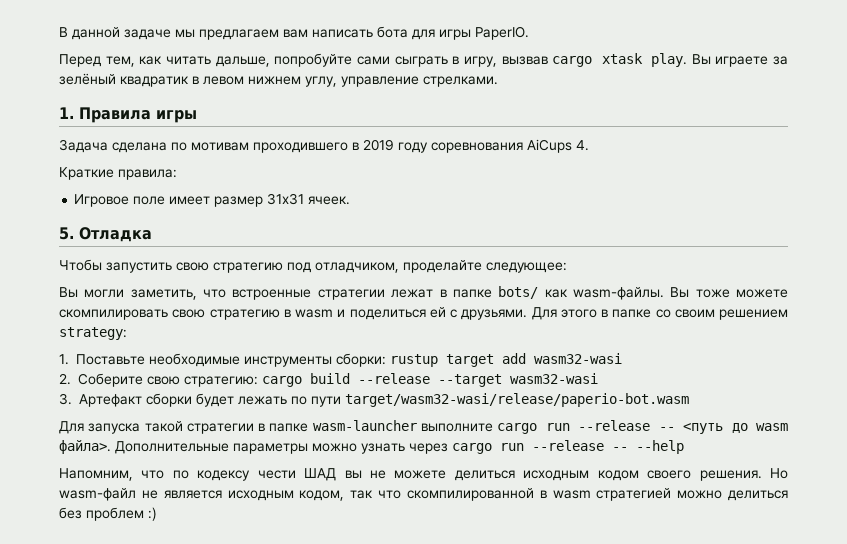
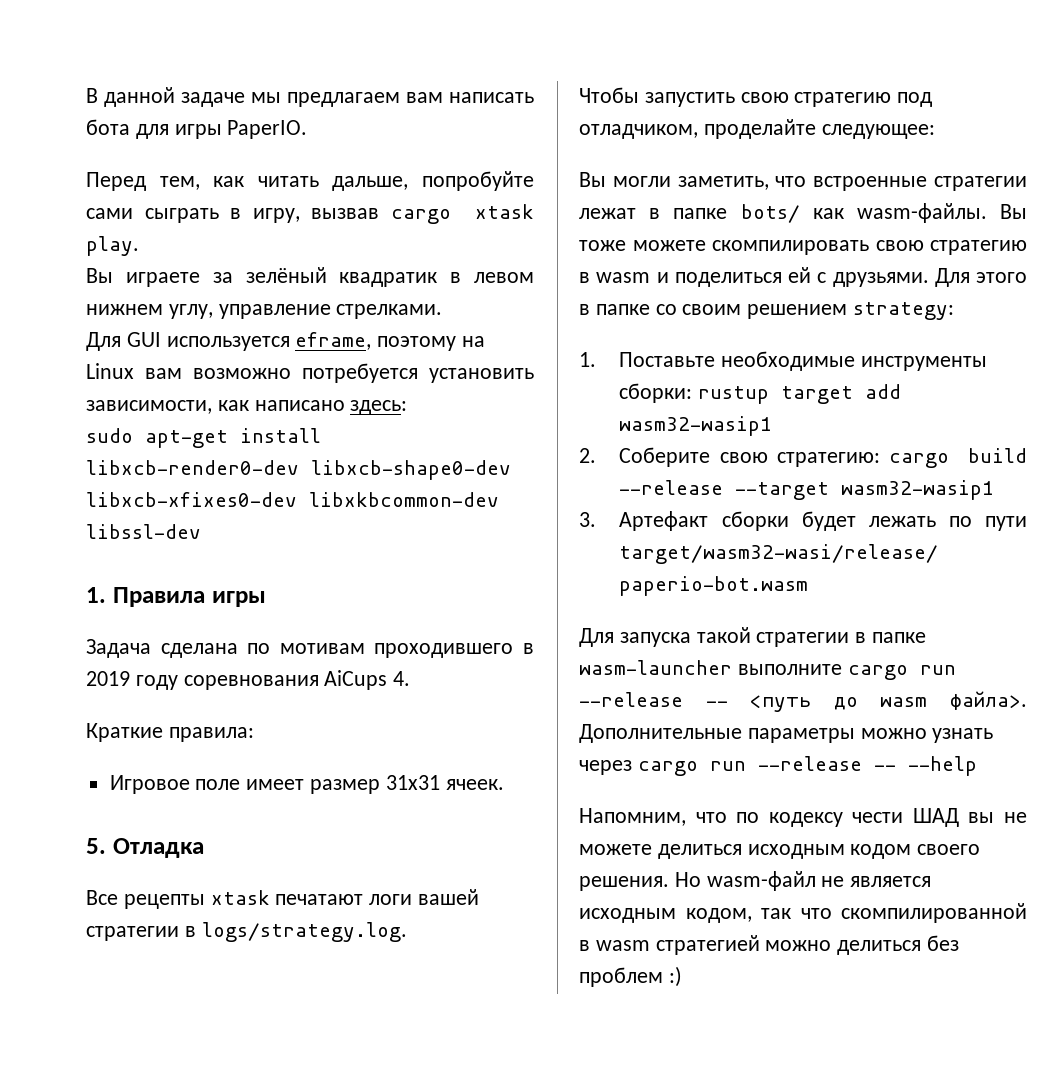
(688, 60) none -> (139, 246) //
(498, 81) none -> [86,332,486,351] [86,363,534,383] [86,400,408,415] [86,428,321,448] [86,460,511,480] [86,492,499,507] [86,524,201,539] // Для GUI используется eframe, поэтому на Linux вам возможно потребуется установить зависимости, как написано здесь: // sudo apt-get install libxcb-render0-dev libxcb-shape0-dev libxcb-xfixes0-dev libxkbcommon-dev libssl-dev
(152, 234) none -> [86,889,480,909] [86,922,407,942] // Все рецепты xtask печатают логи вашей стратегии в logs/strategy.log.
[534,353,622,364] wasm32-wasi -> [619,416,773,436] wasm32-wasip1
[510,373,598,384] wasm32-wasi -> [841,480,995,500] wasm32-wasip1

